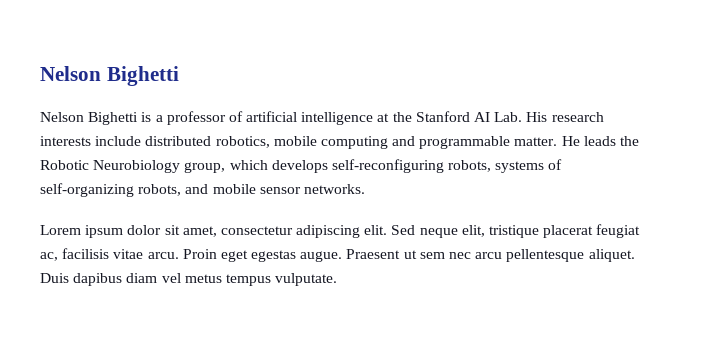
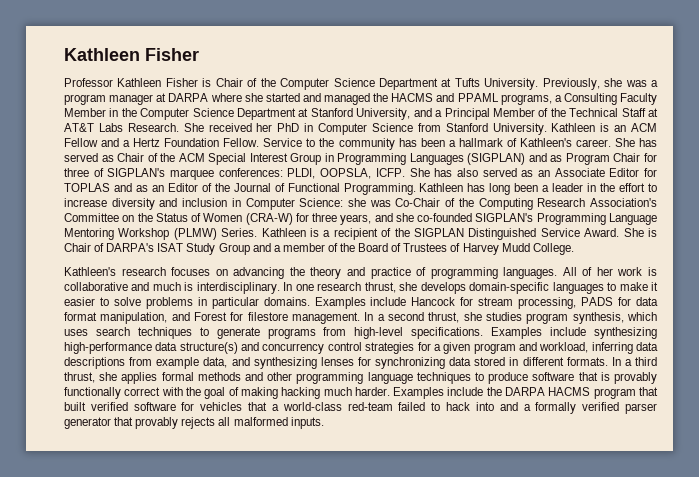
[40,66,179,86] [40,111,604,125] [40,136,640,149] [40,159,563,173] [40,183,365,197] [40,224,641,238] [40,248,635,262] [40,273,338,286] Nelson Bighetti // Nelson Bighetti is a professor of artificial intelligence at the Stanford AI Lab. His research interests include distributed robotics, mobile computing and programmable matter. He leads the Robotic Neurobiology group, which develops self-reconfiguring robots, systems of self-organizing robots, and mobile sensor networks. // Lorem ipsum dolor sit amet, consectetur adipiscing elit. Sed neque elit, tristique placerat feugiat ac, facilisis vitae arcu. Proin eget egestas augue. Praesent ut sem nec arcu pellentesque aliquet. Duis dapibus diam vel metus tempus vulputate. -> [64,48,199,61] [64,78,658,90] [64,93,657,105] [64,108,659,120] [64,123,657,135] [64,138,657,150] [64,153,657,165] [64,168,657,180] [64,183,657,195] [64,198,658,210] [64,213,657,225] [64,228,657,240] [64,243,574,255] [64,267,657,279] [64,282,658,294] [64,297,658,309] [64,312,657,324] [64,327,657,339] [64,342,658,354] [64,357,657,369] [64,372,657,384] [64,387,658,399] [64,402,657,414] [64,417,324,429] Kathleen Fisher // Professor Kathleen Fisher is Chair of the Computer Science Department at Tufts University. Previously, she was a program manager at DARPA where she started and managed the HACMS and PPAML programs, a Consulting Faculty Member in the Computer Science Department at Stanford University, and a Principal Member of the Technical Staff at AT&T Labs Research. She received her PhD in Computer Science from Stanford University. Kathleen is an ACM Fellow and a Hertz Foundation Fellow. Service to the community has been a hallmark of Kathleen's career. She has served as Chair of the ACM Special Interest Group in Programming Languages (SIGPLAN) and as Program Chair for three of SIGPLAN's marquee conferences: PLDI, OOPSLA, ICFP. She has also served as an Associate Editor for TOPLAS and as an Editor of the Journal of Functional Programming. Kathleen has long been a leader in the effort to increase diversity and inclusion in Computer Science: she was Co-Chair of the Computing Research Association's Committee on the Status of Women (CRA-W) for three years, and she co-founded SIGPLAN's Programming Language Mentoring Workshop (PLMW) Series. Kathleen is a recipient of the SIGPLAN Distinguished Service Award. She is Chair of DARPA's ISAT Study Group and a member of the Board of Trustees of Harvey Mudd College. // Kathleen's research focuses on advancing the theory and practice of programming languages. All of her work is collaborative and much is interdisciplinary. In one research thrust, she develops domain-specific languages to make it easier to solve problems in particular domains. Examples include Hancock for stream processing, PADS for data format manipulation, and Forest for filestore management. In a second thrust, she studies program synthesis, which uses search techniques to generate programs from high-level specifications. Examples include synthesizing high-performance data structure(s) and concurrency control strategies for a given program and workload, inferring data descriptions from example data, and synthesizing lenses for synchronizing data stored in different formats. In a third thrust, she applies formal methods and other programming language techniques to produce software that is provably functionally correct with the goal of making hacking much harder. Examples include the DARPA HACMS program that built verified software for vehicles that a world-class red-team failed to hack into and a formally verified parser generator that provably rejects all malformed inputs.

